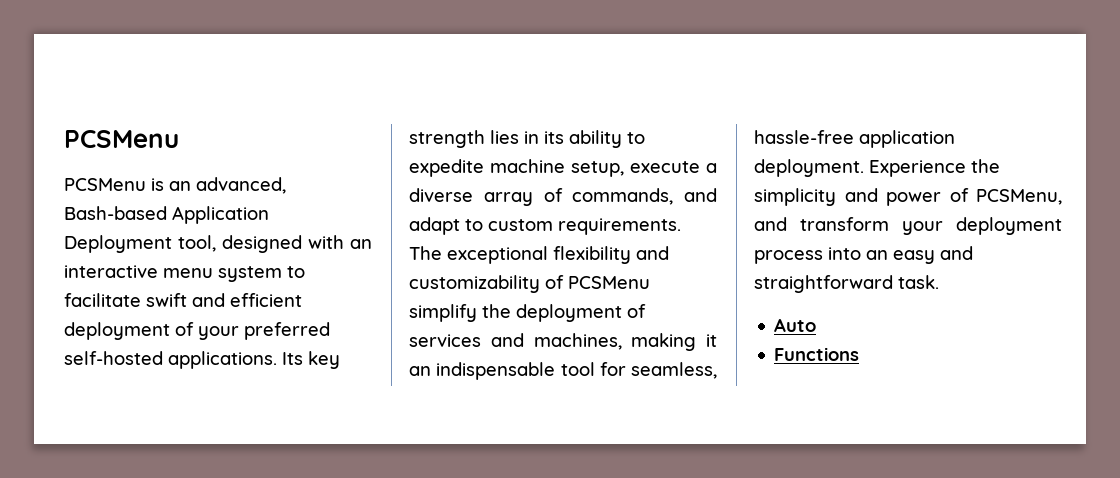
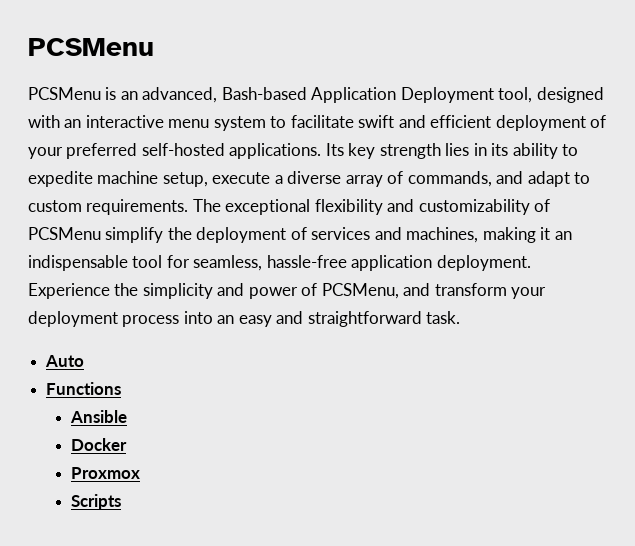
(860, 354) none -> [69,410,127,423] [70,438,127,451] [70,467,140,479] [70,494,121,510] // Ansible // Docker // Proxmox // Scripts

